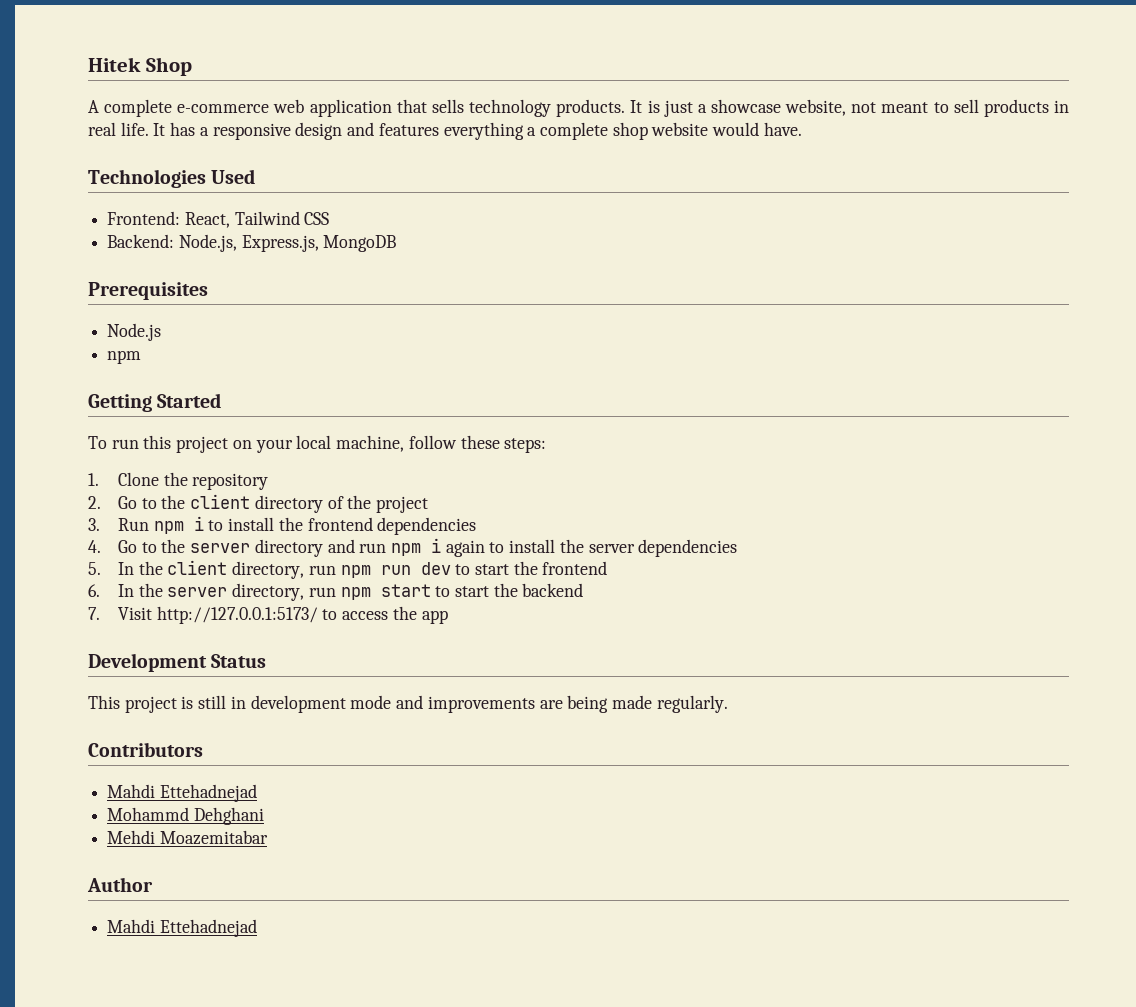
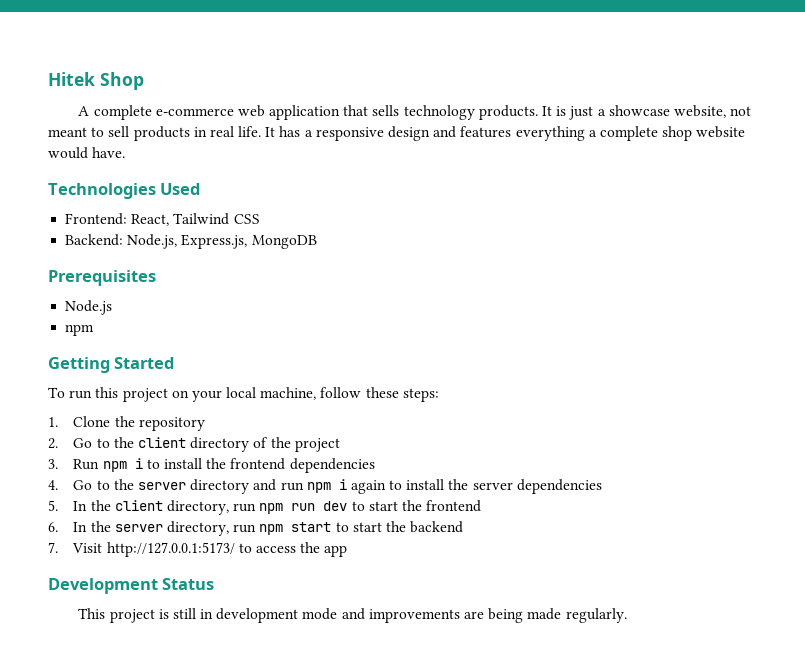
[88,742,203,757] [107,784,257,802] [107,807,264,825] [107,830,268,845] [87,877,153,892] [107,919,257,937] // Contributors // Mahdi Ettehadnejad // Mohammd Dehghani // Mehdi Moazemitabar // Author // Mahdi Ettehadnejad -> (627, 615) none

